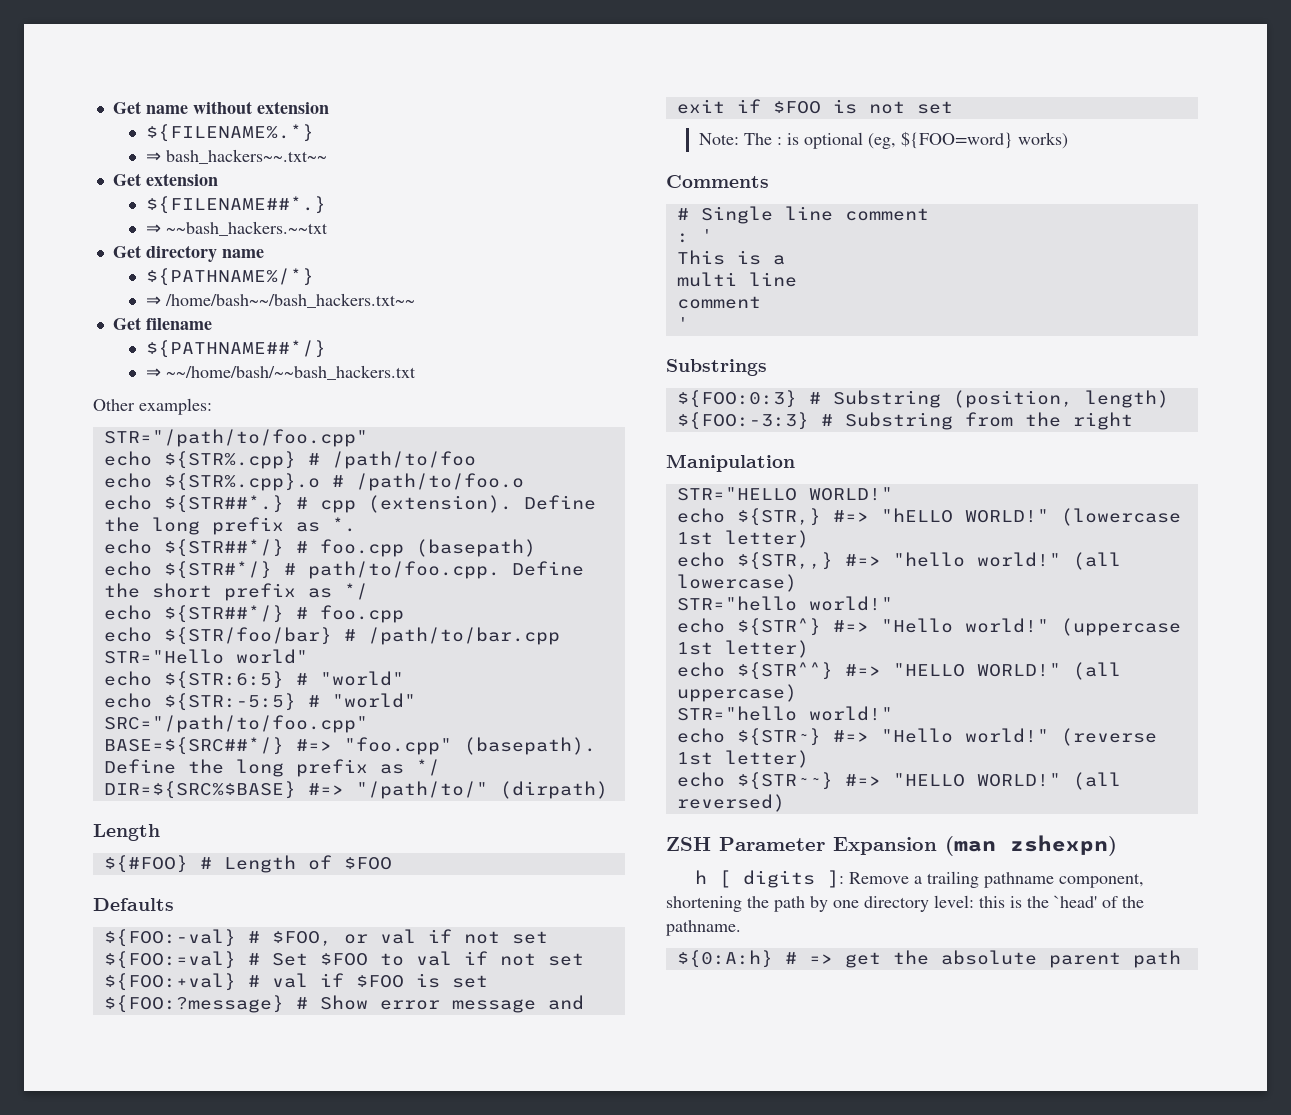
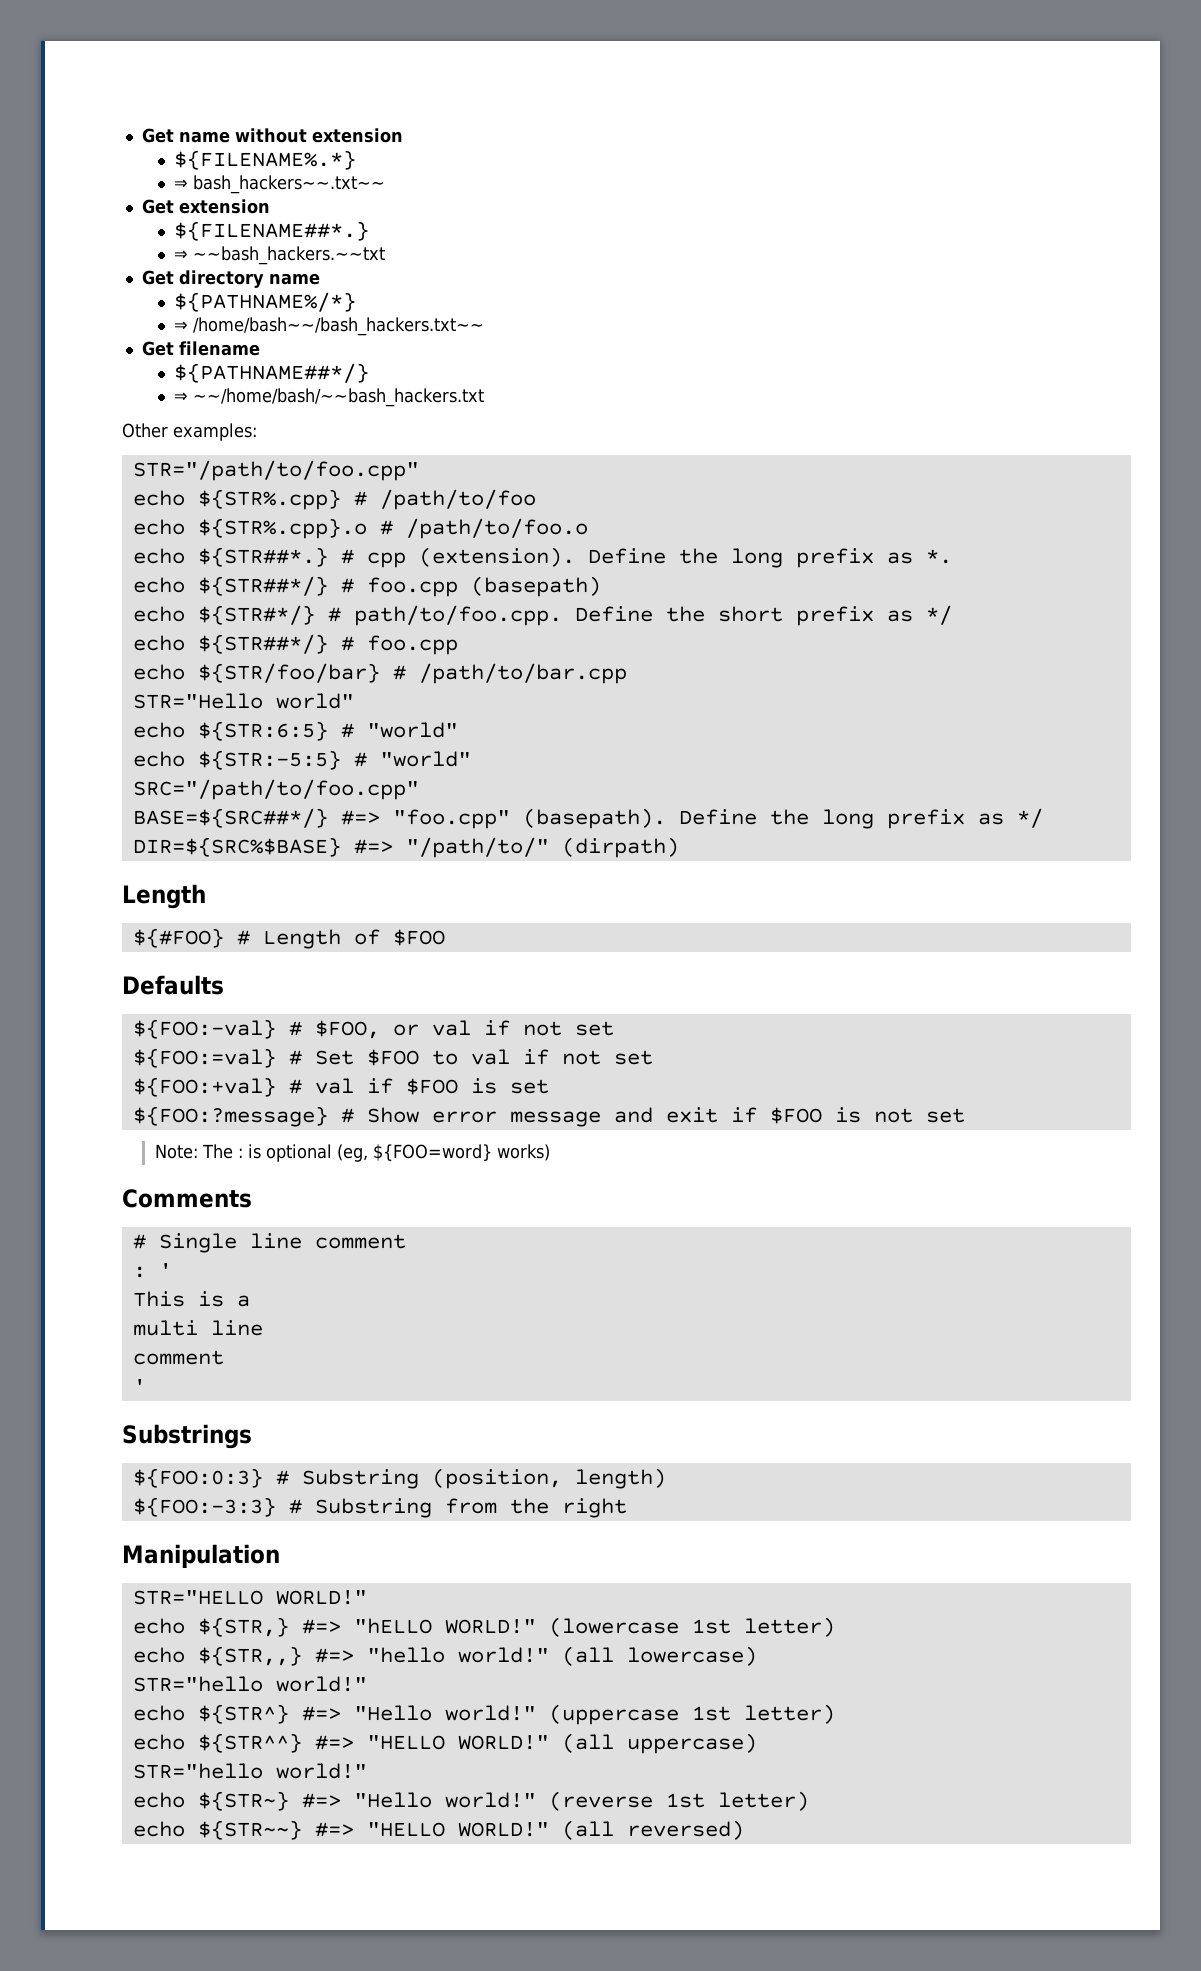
[666,835,1117,856] [695,870,1145,888] [666,895,1144,912] [666,920,741,936] [676,950,1181,968] // ZSH Parameter Expansion (man zshexpn) // h [ digits ]: Remove a trailing pathname component, shortening the path by one directory level: this is the `head' of the pathname. // ${0:A:h} # => get the absolute parent path -> (744, 1830) none

